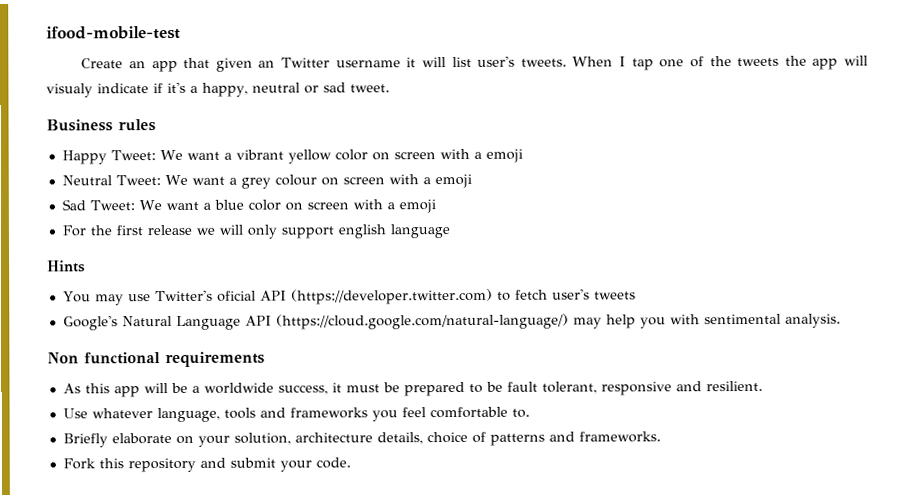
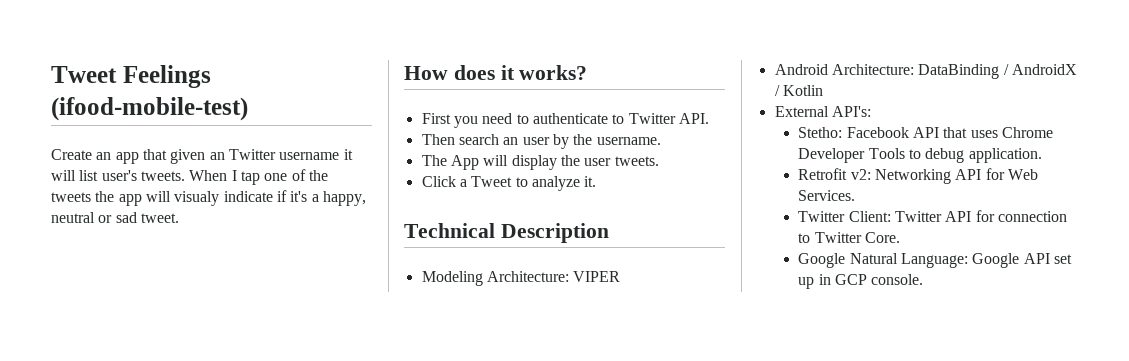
[46,25,181,40] ifood-mobile-test -> [51,65,211,88] [51,97,248,121] Tweet Feelings (ifood-mobile-test)
[46,119,156,132] [61,148,523,165] [61,173,472,189] [61,199,436,214] [61,224,450,239] [47,260,86,273] [62,288,636,306] [62,313,841,331] [47,351,265,368] [62,380,763,398] [62,406,530,423] [62,431,661,448] [62,457,351,473] Business rules // Happy Tweet: We want a vibrant yellow color on screen with a emoji // Neutral Tweet: We want a grey colour on screen with a emoji // Sad Tweet: We want a blue color on screen with a emoji // For the first release we will only support english language // Hints // You may use Twitter's oficial API (https://developer.twitter.com) to fetch user's tweets // Google's Natural Language API (https://cloud.google.com/natural-language/) may help you with sentimental analysis. // Non functional requirements // As this app will be a worldwide success, it must be prepared to be fault tolerant, responsive and resilient. // Use whatever language, tools and frameworks you feel comfortable to. // Briefly elaborate on your solution, architecture details, choice of patterns and frameworks. // Fork this repository and submit your code. -> [404,65,588,80] [421,113,709,128] [421,134,661,149] [421,155,659,170] [421,176,597,191] [404,223,609,243] [421,271,621,286] [774,64,1077,79] [774,85,823,96] [774,106,871,117] [798,127,1054,138] [798,148,1042,163] [798,168,1039,184] [798,190,856,201] [798,210,1068,222] [798,232,901,243] [798,253,1073,268] [798,274,924,289] How does it works? // First you need to authenticate to Twitter API. // Then search an user by the username. // The App will display the user tweets. // Click a Tweet to analyze it. // Technical Description // Modeling Architecture: VIPER // Android Architecture: DataBinding / AndroidX / Kotlin // External API's: // Stetho: Facebook API that uses Chrome Developer Tools to debug application. // Retrofit v2: Networking API for Web Services. // Twitter Client: Twitter API for connection to Twitter Core. // Google Natural Language: Google API set up in GCP console.

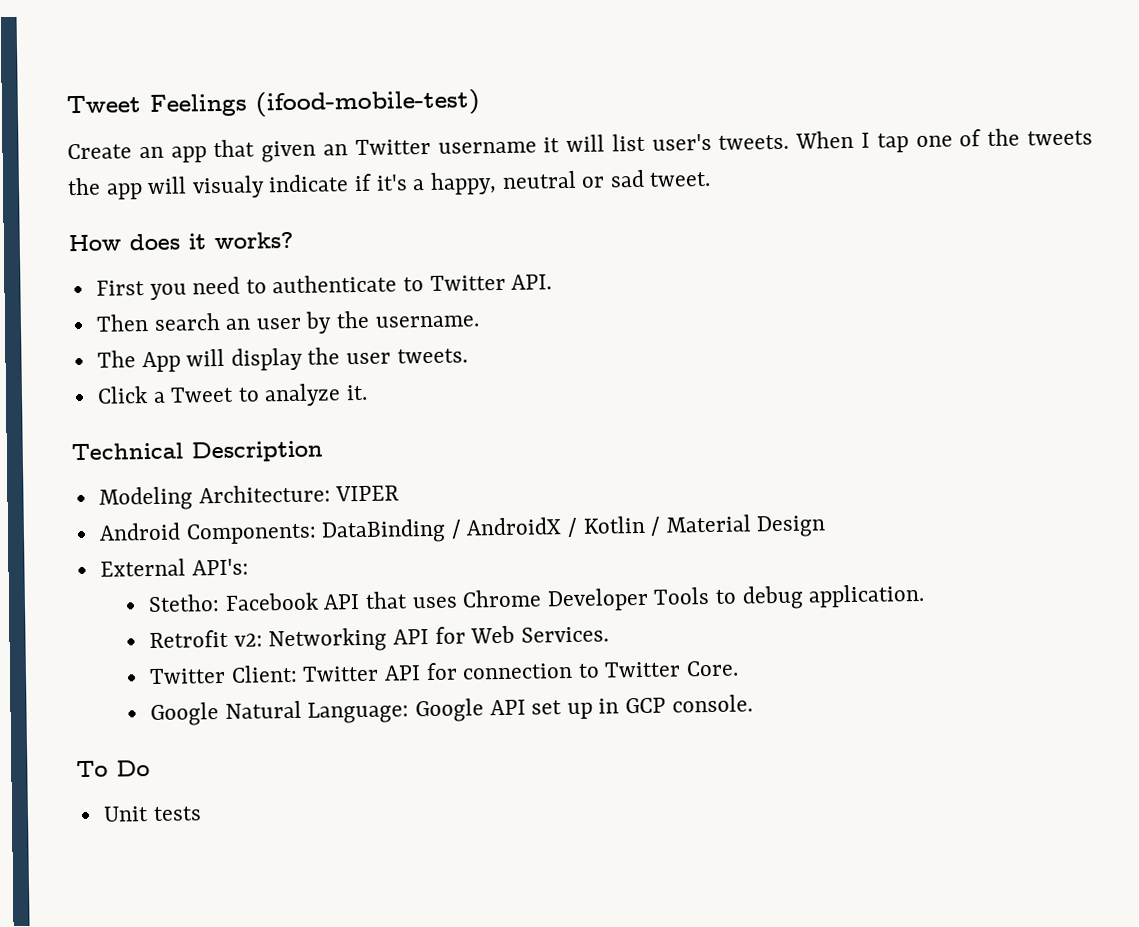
[831,64,914,75] Architecture: -> [185,522,317,545] Components:
(823, 90) none -> [650,514,827,538] / Material Design
(924, 279) none -> [76,760,150,778] [102,806,202,822] // To Do // Unit tests

